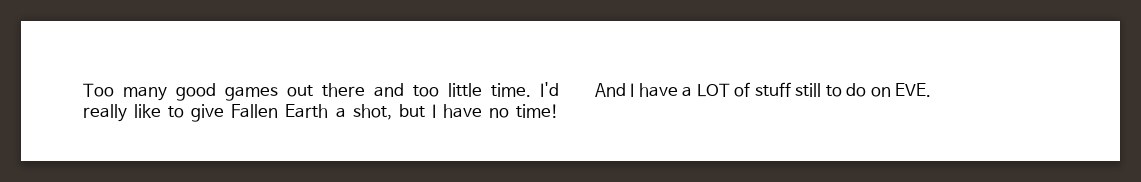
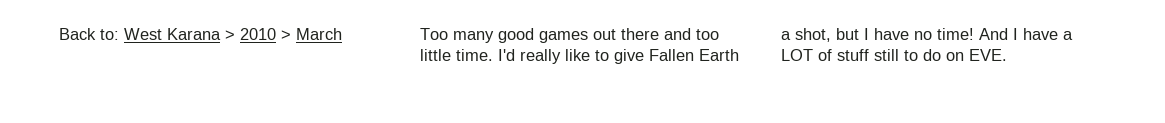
(83, 90) none -> [59,28,342,40] Back to: West Karana > 2010 > March //

